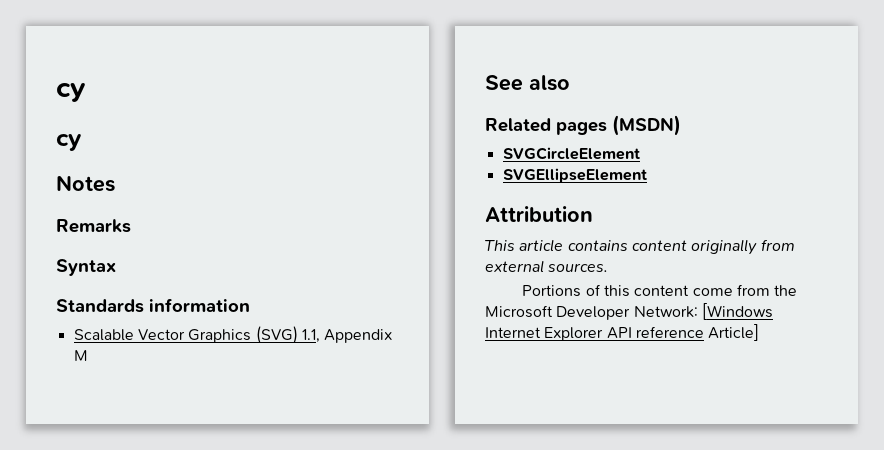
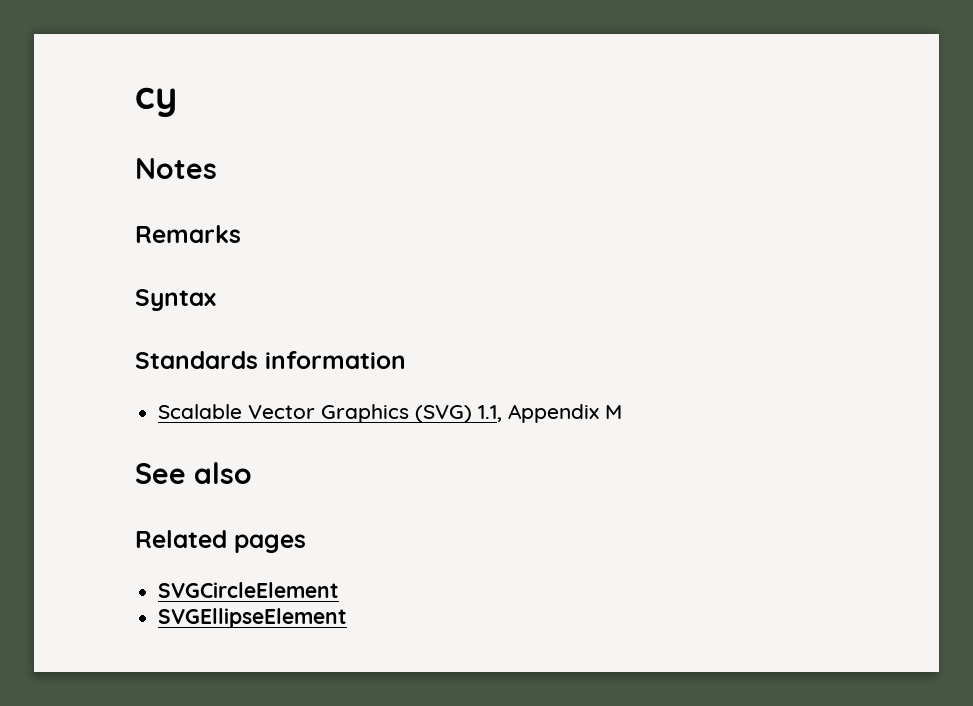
[56,83,86,102] [56,134,82,151] cy // cy -> [135,87,177,117] cy
[612,115,681,136] (MSDN) -> (306, 543) none
[485,206,593,222] [485,239,795,255] [485,260,609,273] [522,284,798,297] [485,303,773,320] [485,324,760,341] // Attribution // This article contains content originally from external sources. // Portions of this content come from the Microsoft Developer Network: [Windows Internet Explorer API reference Article] -> (348, 618) none

